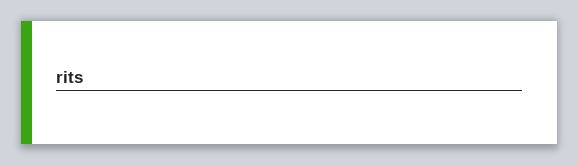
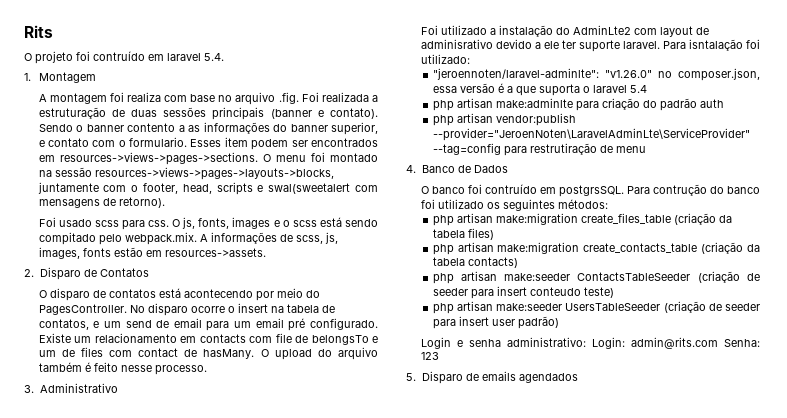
[56,71,83,83] rits -> [24,25,53,38] [24,51,224,64] [24,72,96,83] [38,92,378,105] [38,107,378,120] [38,122,378,135] [38,137,378,150] [38,152,378,165] [38,167,334,180] [37,182,378,195] [38,197,165,208] [38,217,378,230] [38,232,338,245] [38,247,266,259] [24,267,149,280] [38,288,320,301] [38,303,335,316] [38,318,378,331] [38,333,378,345] [38,347,378,360] [38,362,207,375] [24,383,118,393] [420,25,709,37] [420,39,760,52] [420,54,470,64] [432,68,760,81] [432,83,647,96] [432,98,724,111] [432,113,576,126] [432,128,750,141] [432,143,646,156] [406,165,508,173] [420,184,760,197] [420,199,608,211] [432,213,732,226] [432,228,494,240] [432,242,760,255] [432,257,518,268] [432,271,760,284] [432,286,614,299] [432,301,760,314] [432,316,559,329] [420,337,760,349] [420,352,439,360] [406,371,578,384] Rits // O projeto foi contruído em laravel 5.4. // 1. Montagem // A montagem foi realiza com base no arquivo .fig. Foi realizada a estruturação de duas sessões principais (banner e contato). Sendo o banner contento a as informações do banner superior, e contato com o formulario. Esses item podem ser encontrados em resources->views->pages->sections. O menu foi montado na sessão resources->views->pages->layouts->blocks, juntamente com o footer, head, scripts e swal(sweetalert com mensagens de retorno). // Foi usado scss para css. O js, fonts, images e o scss está sendo compitado pelo webpack.mix. A informações de scss, js, images, fonts estão em resources->assets. // 2. Disparo de Contatos // O disparo de contatos está acontecendo por meio do PagesController. No disparo ocorre o insert na tabela de contatos, e um send de email para um email pré configurado. Existe um relacionamento em contacts com file de belongsTo e um de files com contact de hasMany. O upload do arquivo também é feito nesse processo. // 3. Administrativo // Foi utilizado a instalação do AdminLte2 com layout de adminisrativo devido a ele ter suporte laravel. Para isntalação foi utilizado: // "jeroennoten/laravel-adminlte": "v1.26.0" no composer.json, essa versão é a que suporta o laravel 5.4 // php artisan make:adminlte para criação do padrão auth // php artisan vendor:publish --provider="JeroenNoten\LaravelAdminLte\ServiceProvider" --tag=config para restrutiração de menu // 4. Banco de Dados // O banco foi contruído em postgrsSQL. Para contrução do banco foi utilizado os seguintes métodos: // php artisan make:migration create_files_table (criação da tabela files) // php artisan make:migration create_contacts_table (criação da tabela contacts) // php artisan make:seeder ContactsTableSeeder (criação de seeder para insert conteudo teste) // php artisan make:seeder UsersTableSeeder (criação de seeder para insert user padrão) // Login e senha administrativo: Login: admin@rits.com Senha: 123 // 5. Disparo de emails agendados

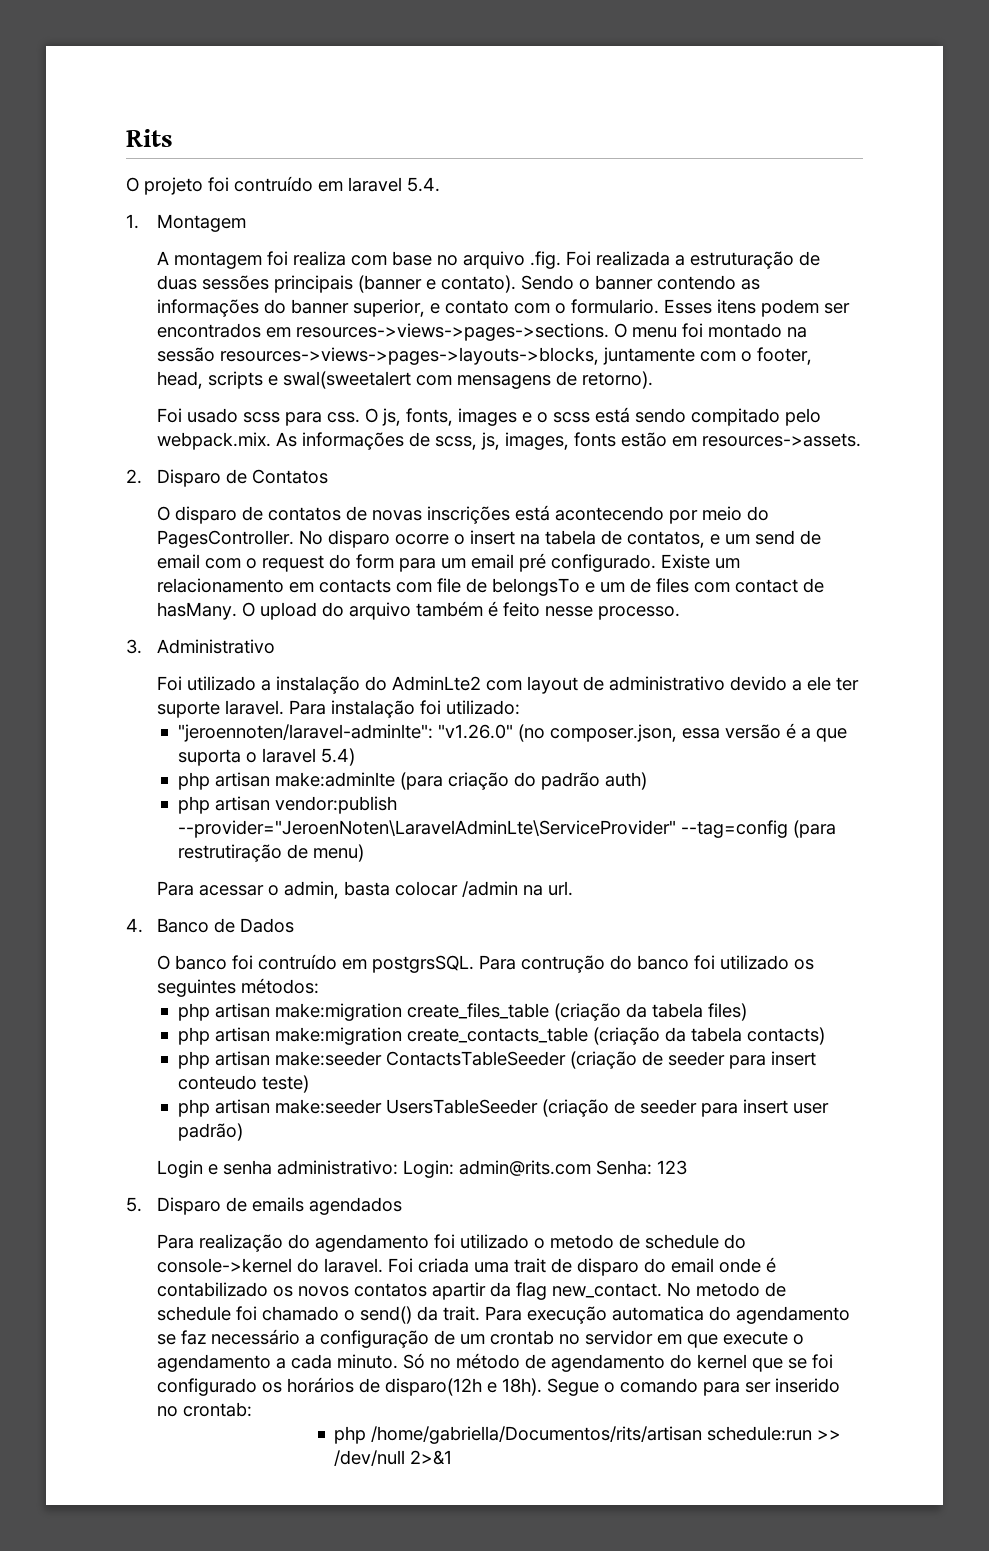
[127,123,185,132] contento a -> [657,275,737,290] contendo
[224,137,248,147] item -> [717,299,757,314] itens
[199,234,208,242] A -> [276,432,298,447] As
(156, 293) none -> [346,506,511,524] de novas inscrições
(202, 323) none -> [205,554,395,572] com o request do form
[420,39,493,49] adminisrativo -> [609,676,726,691] administrativo
[688,39,743,51] isntalação -> [331,700,416,718] instalação
[657,71,672,78] no -> [517,724,545,742] (no
[629,85,647,93] 5.4 -> [320,748,355,766] 5.4)
[575,101,599,111] para -> [399,772,443,790] (para
[699,99,724,108] auth -> [604,772,647,790] auth)
[503,146,527,156] para -> [792,820,836,838] (para
[615,146,646,153] menu -> [312,844,364,862] [157,881,574,899] menu) // Para acessar o admin, basta colocar /admin na url.
(578, 378) none -> [157,1234,747,1252] [157,1257,777,1276] [157,1282,787,1300] [157,1306,851,1324] [157,1329,805,1348] [157,1353,834,1372] [157,1377,841,1396] [157,1402,253,1417] [334,1426,842,1444] [334,1450,453,1466] // Para realização do agendamento foi utilizado o metodo de schedule do console->kernel do laravel. Foi criada uma trait de disparo do email onde é contabilizado os novos contatos apartir da flag new_contact. No metodo de schedule foi chamado o send() da trait. Para execução automatica do agendamento se faz necessário a configuração de um crontab no servidor em que execute o agendamento a cada minuto. Só no método de agendamento do kernel que se foi configurado os horários de disparo(12h e 18h). Segue o comando para ser inserido no crontab: // php /home/gabriella/Documentos/rits/artisan schedule:run >> /dev/null 2>&1

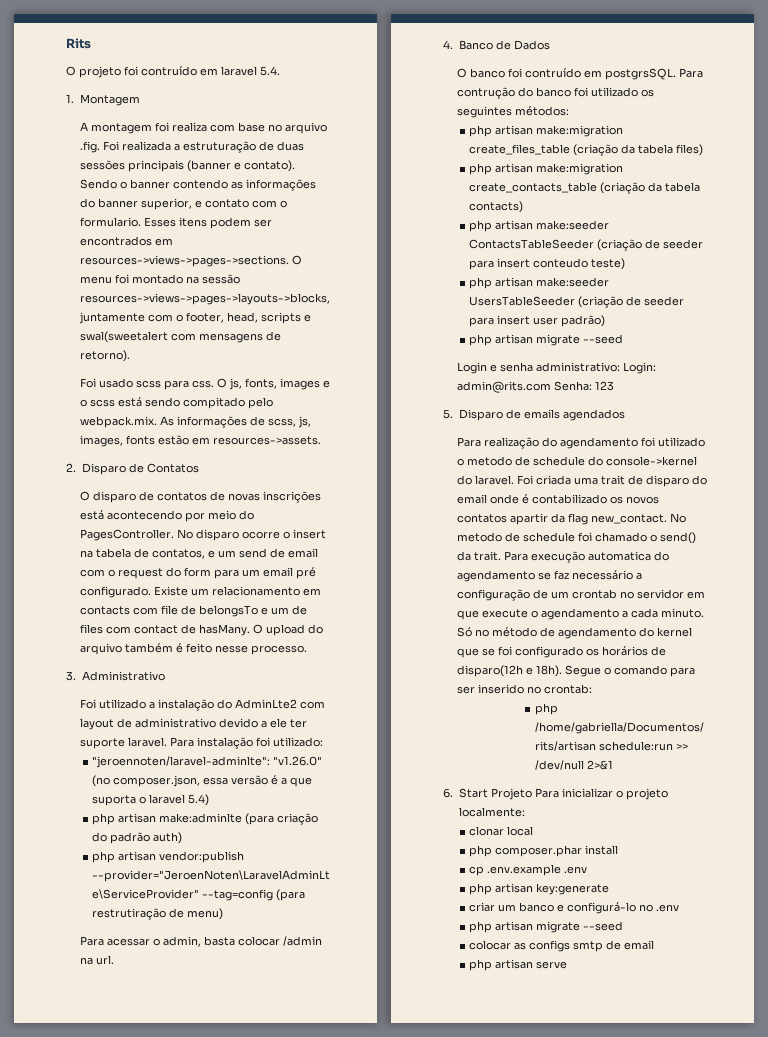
(243, 1132) none -> [469,334,624,346] // php artisan migrate --seed
(453, 1457) none -> [443,788,668,800] [458,807,525,817] [469,826,534,836] [469,845,619,857] [469,864,588,876] [469,883,610,895] [469,902,680,914] [469,921,624,933] [469,940,655,952] [469,959,568,971] // 6. Start Projeto Para inicializar o projeto localmente: // clonar local // php composer.phar install // cp .env.example .env // php artisan key:generate // criar um banco e configurá-lo no .env // php artisan migrate --seed // colocar as configs smtp de email // php artisan serve

